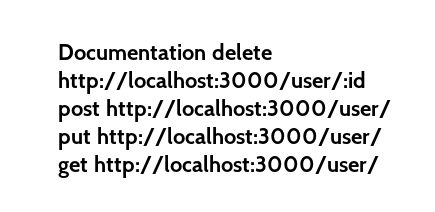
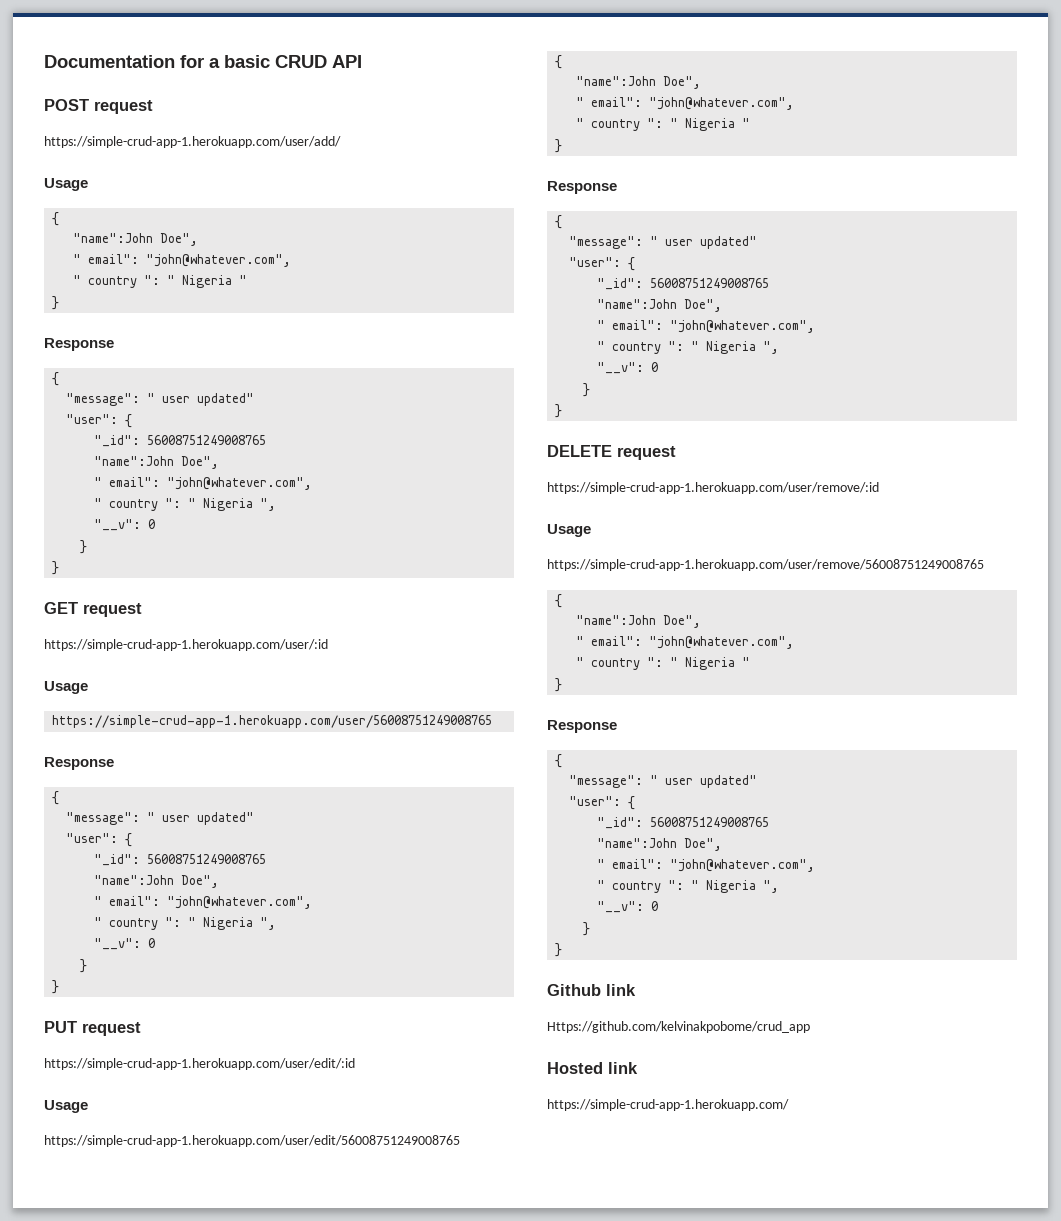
[211,43,272,60] [58,71,366,94] [58,99,391,122] [58,127,382,150] [58,155,379,178] delete http://localhost:3000/user/:id post http://localhost:3000/user/ put http://localhost:3000/user/ get http://localhost:3000/user/ -> [180,55,362,68] [44,99,153,114] [44,136,341,148] [44,178,88,191] [52,212,60,226] [73,233,199,246] [73,254,292,267] [73,275,248,288] [52,296,60,310] [44,338,114,351] [52,372,60,386] [66,393,255,406] [66,414,133,428] [94,435,267,447] [94,456,220,469] [94,477,313,490] [94,498,277,511] [94,519,156,531] [80,540,88,554] [52,561,60,575] [44,602,142,617] [44,639,328,651] [44,681,88,694] [52,715,493,728] [44,757,114,770] [52,791,60,805] [66,812,255,825] [66,833,133,847] [94,854,267,866] [94,875,220,888] [94,896,313,909] [94,917,277,930] [94,938,156,950] [80,959,88,973] [52,980,60,994] [44,1021,141,1036] [44,1058,355,1070] [44,1100,88,1113] [44,1135,460,1147] [555,55,563,69] [576,76,702,89] [576,97,795,110] [576,118,751,131] [555,139,563,153] [547,181,617,194] [555,215,563,229] [569,236,758,249] [569,257,636,271] [597,278,770,290] [597,299,723,312] [597,320,816,333] [597,341,780,354] [597,362,659,374] [583,383,591,397] [555,404,563,418] [547,445,676,460] [547,482,879,494] [547,524,591,537] [547,559,984,571] [555,594,563,608] [576,615,702,628] [576,636,795,649] [576,657,751,670] [555,678,563,692] [547,720,617,733] [555,754,563,768] [569,775,758,788] [569,796,636,810] [597,817,770,829] [597,838,723,851] [597,859,816,872] [597,880,780,893] [597,901,659,913] [583,922,591,936] [555,943,563,957] [547,984,636,996] [547,1021,810,1033] [547,1062,638,1074] [547,1099,789,1111] for a basic CRUD API // POST request // https://simple-crud-app-1.herokuapp.com/user/add/ // Usage // { // "name":John Doe", // " email": "john@whatever.com", // " country ": " Nigeria " // } // Response // { // "message": " user updated" // "user": { // "_id": 56008751249008765 // "name":John Doe", // " email": "john@whatever.com", // " country ": " Nigeria ", // "__v": 0 // } // } // GET request // https://simple-crud-app-1.herokuapp.com/user/:id // Usage // https://simple-crud-app-1.herokuapp.com/user/56008751249008765 // Response // { // "message": " user updated" // "user": { // "_id": 56008751249008765 // "name":John Doe", // " email": "john@whatever.com", // " country ": " Nigeria ", // "__v": 0 // } // } // PUT request // https://simple-crud-app-1.herokuapp.com/user/edit/:id // Usage // https://simple-crud-app-1.herokuapp.com/user/edit/56008751249008765 // { // "name":John Doe", // " email": "john@whatever.com", // " country ": " Nigeria " // } // Response // { // "message": " user updated" // "user": { // "_id": 56008751249008765 // "name":John Doe", // " email": "john@whatever.com", // " country ": " Nigeria ", // "__v": 0 // } // } // DELETE request // https://simple-crud-app-1.herokuapp.com/user/remove/:id // Usage // https://simple-crud-app-1.herokuapp.com/user/remove/56008751249008765 // { // "name":John Doe", // " email": "john@whatever.com", // " country ": " Nigeria " // } // Response // { // "message": " user updated" // "user": { // "_id": 56008751249008765 // "name":John Doe", // " email": "john@whatever.com", // " country ": " Nigeria ", // "__v": 0 // } // } // Github link // Https://github.com/kelvinakpobome/crud_app // Hosted link // https://simple-crud-app-1.herokuapp.com/

